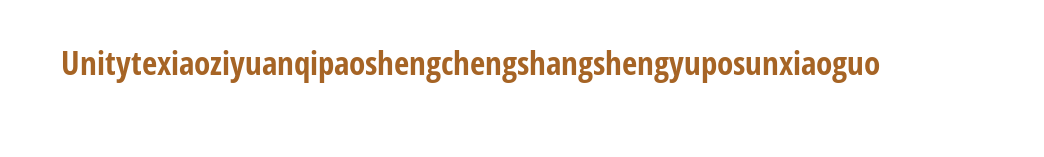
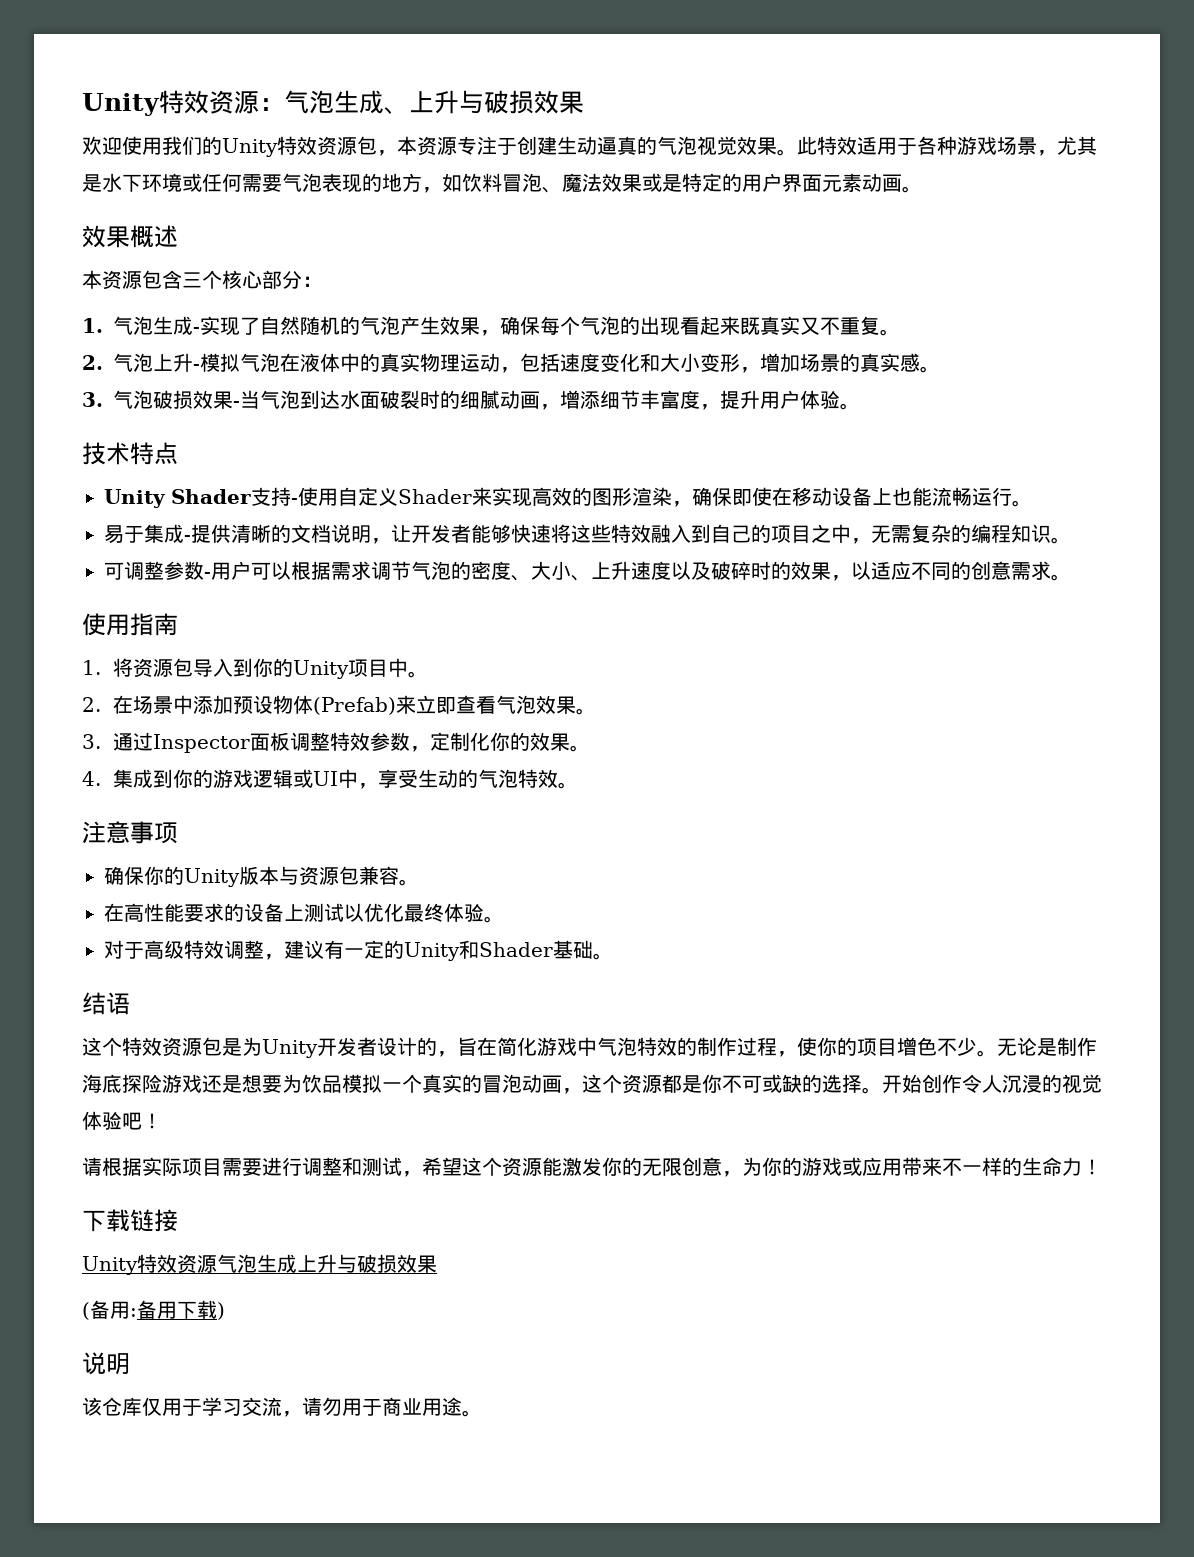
[61,50,880,83] Unitytexiaoziyuanqipaoshengchengshangshengyuposunxiaoguo -> [82,90,584,116] [82,136,1097,157] [82,173,922,193] [82,225,178,248] [82,270,322,290] [82,316,900,336] [82,353,940,373] [82,390,860,410] [82,442,178,465] [104,487,1032,508] [104,524,1071,544] [104,561,1071,581] [82,613,178,636] [82,658,428,679] [82,695,596,715] [82,732,590,753] [82,769,578,789] [82,821,178,844] [104,866,419,887] [104,903,504,923] [104,940,613,961] [82,992,130,1015] [82,1037,1097,1058] [82,1074,1102,1094] [82,1111,162,1130] [82,1157,1102,1177] [82,1209,178,1232] [82,1254,437,1275] [82,1300,225,1320] [82,1352,130,1375] [82,1397,482,1417] Unity特效资源：气泡生成、上升与破损效果 // 欢迎使用我们的Unity特效资源包，本资源专注于创建生动逼真的气泡视觉效果。此特效适用于各种游戏场景，尤其是水下环境或任何需要气泡表现的地方，如饮料冒泡、魔法效果或是特定的用户界面元素动画。 // 效果概述 // 本资源包含三个核心部分： // 1.气泡生成-实现了自然随机的气泡产生效果，确保每个气泡的出现看起来既真实又不重复。 // 2.气泡上升-模拟气泡在液体中的真实物理运动，包括速度变化和大小变形，增加场景的真实感。 // 3.气泡破损效果-当气泡到达水面破裂时的细腻动画，增添细节丰富度，提升用户体验。 // 技术特点 // Unity Shader支持-使用自定义Shader来实现高效的图形渲染，确保即使在移动设备上也能流畅运行。 // 易于集成-提供清晰的文档说明，让开发者能够快速将这些特效融入到自己的项目之中，无需复杂的编程知识。 // 可调整参数-用户可以根据需求调节气泡的密度、大小、上升速度以及破碎时的效果，以适应不同的创意需求。 // 使用指南 // 1.将资源包导入到你的Unity项目中。 // 2.在场景中添加预设物体(Prefab)来立即查看气泡效果。 // 3.通过Inspector面板调整特效参数，定制化你的效果。 // 4.集成到你的游戏逻辑或UI中，享受生动的气泡特效。 // 注意事项 // 确保你的Unity版本与资源包兼容。 // 在高性能要求的设备上测试以优化最终体验。 // 对于高级特效调整，建议有一定的Unity和Shader基础。 // 结语 // 这个特效资源包是为Unity开发者设计的，旨在简化游戏中气泡特效的制作过程，使你的项目增色不少。无论是制作海底探险游戏还是想要为饮品模拟一个真实的冒泡动画，这个资源都是你不可或缺的选择。开始创作令人沉浸的视觉体验吧！ // 请根据实际项目需要进行调整和测试，希望这个资源能激发你的无限创意，为你的游戏或应用带来不一样的生命力！ // 下载链接 // Unity特效资源气泡生成上升与破损效果 // (备用:备用下载) // 说明 // 该仓库仅用于学习交流，请勿用于商业用途。

